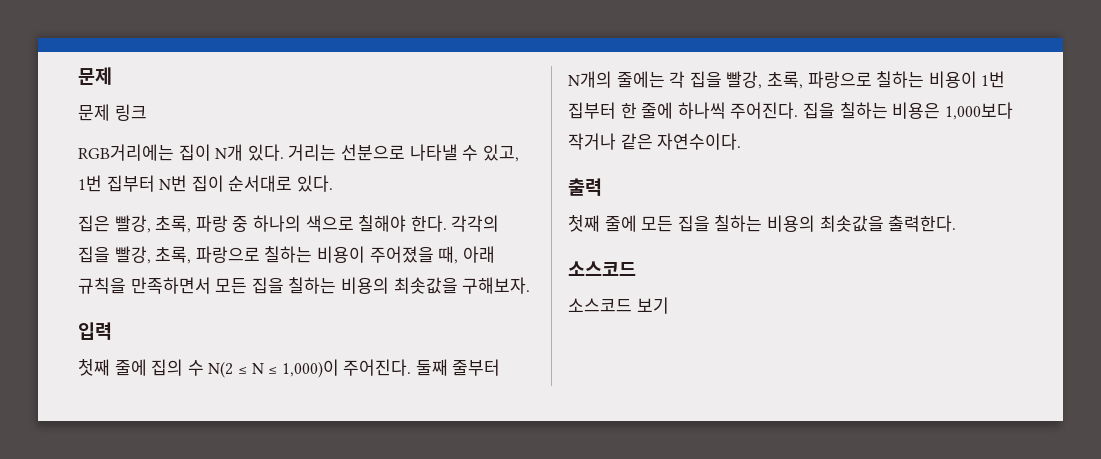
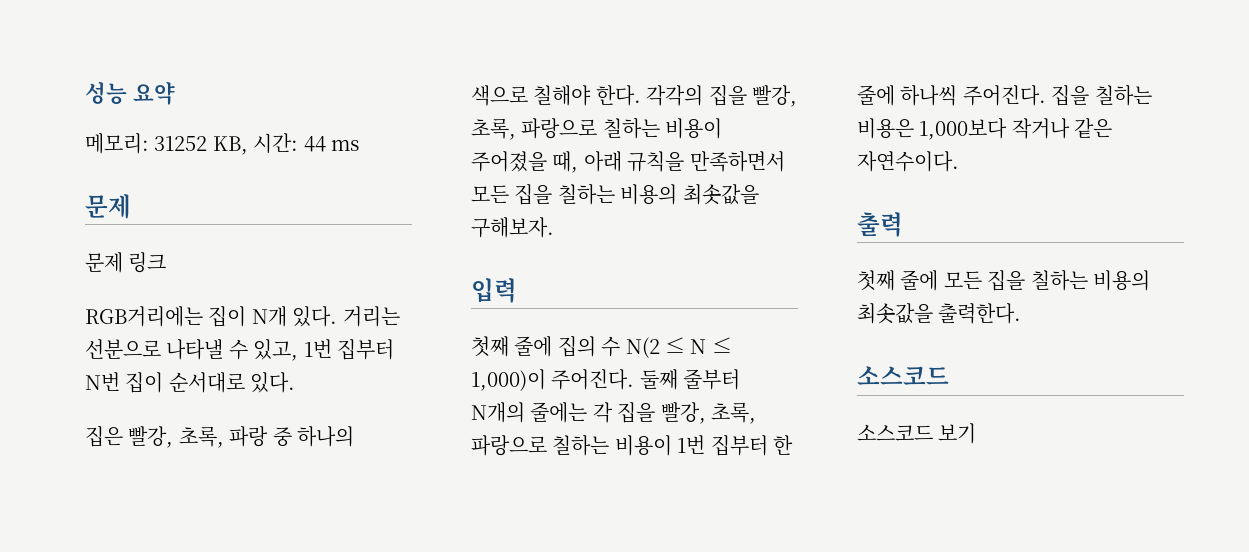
(78, 76) none -> [85,82,175,105] [85,133,359,155] 성능 요약 // 메모리: 31252 KB, 시간: 44 ms //

